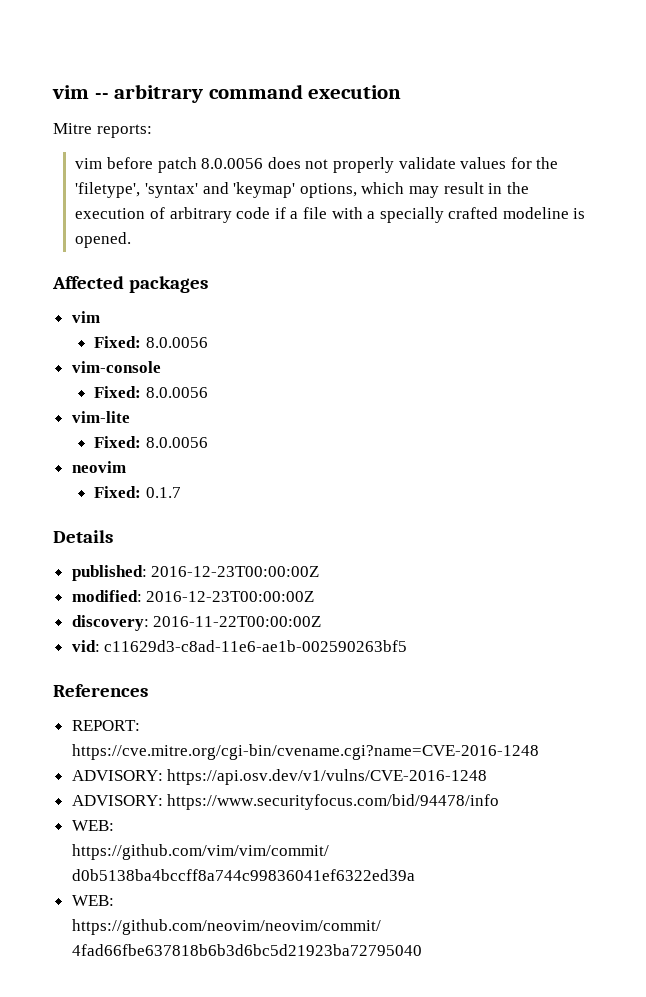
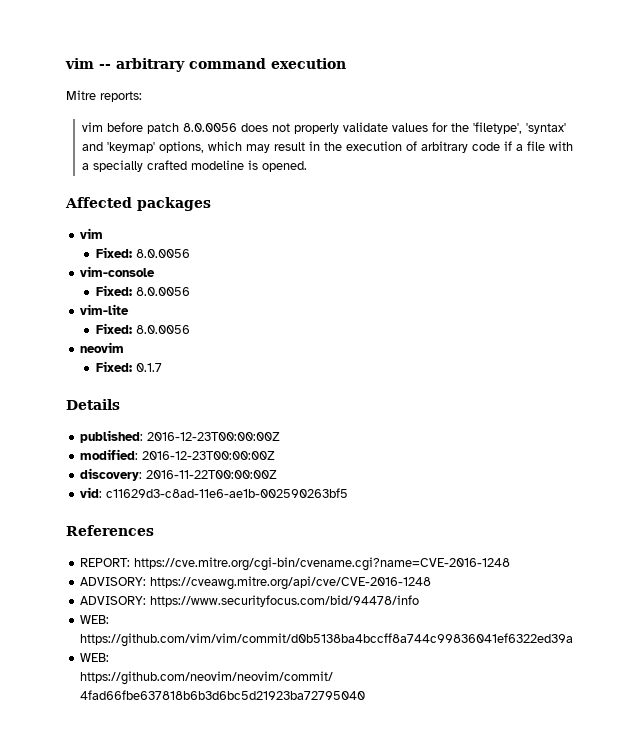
[167,769,488,785] https://api.osv.dev/v1/vulns/CVE-2016-1248 -> [150,576,432,590] https://cveawg.mitre.org/api/cve/CVE-2016-1248

